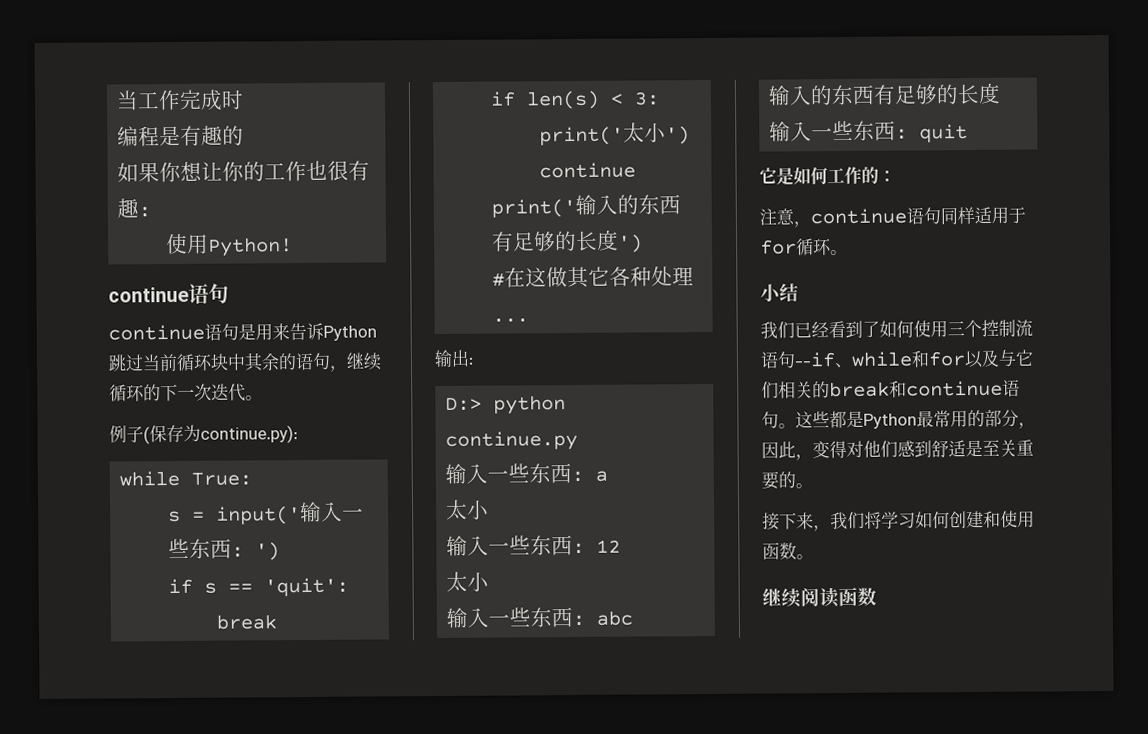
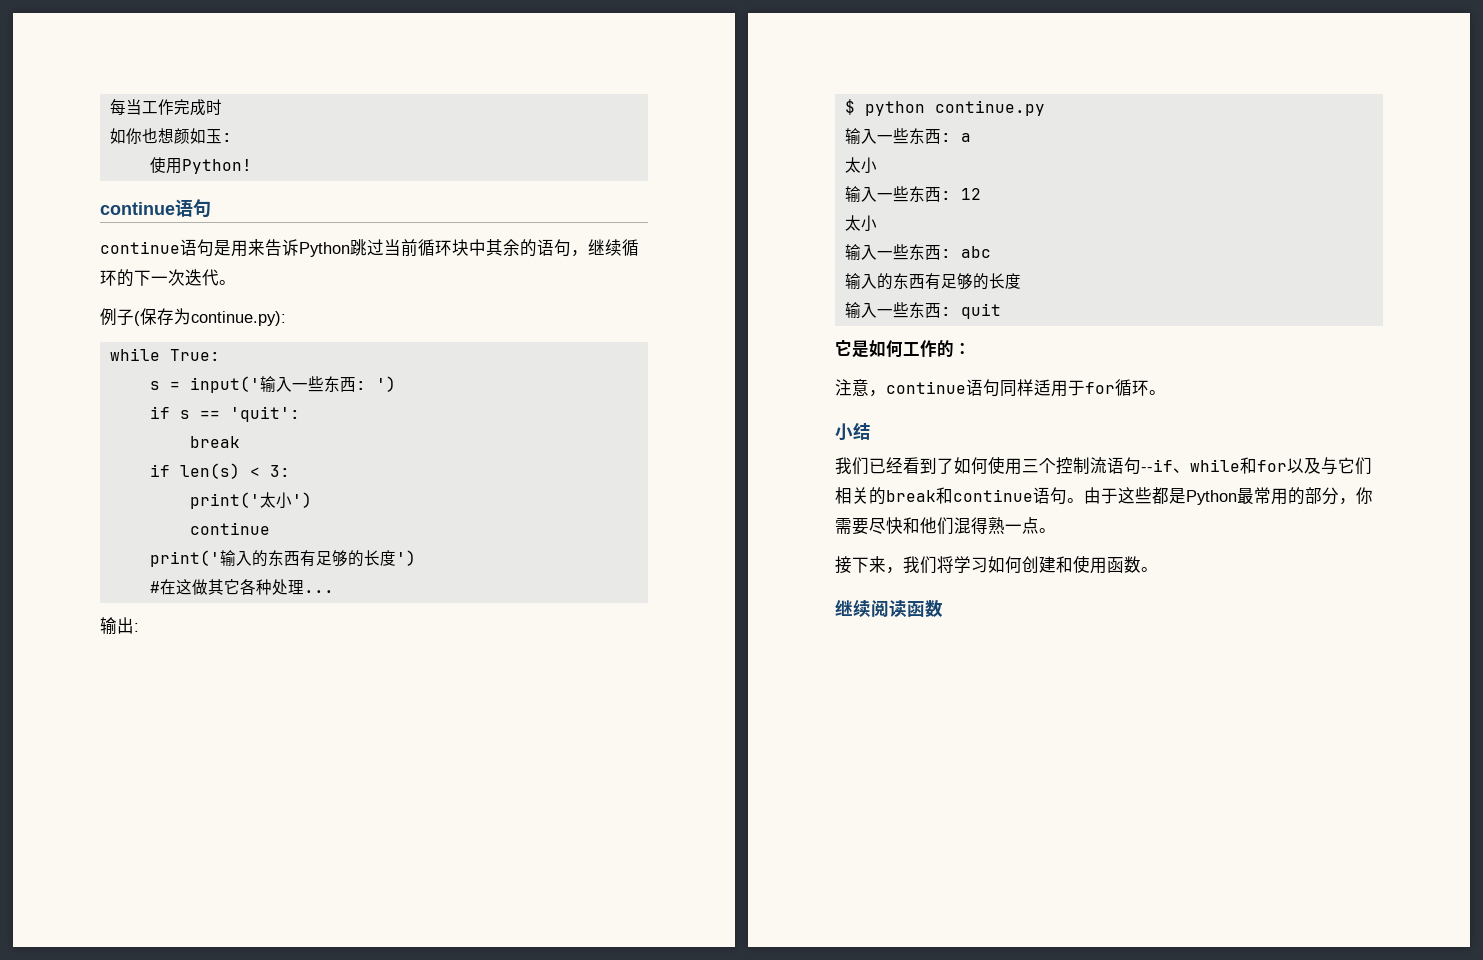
(116, 100) none -> [109,99,126,115] 每
[117,125,245,147] [117,160,371,183] [117,198,140,219] 编程是有趣的 // 如果你想让你的工作也很有趣 -> [109,128,222,144] 如你也想颜如玉
[445,397,483,411] D:> -> [844,99,855,115] $
(796, 426) none -> [1084,487,1118,504] 由于
[761,439,1034,461] [761,471,796,490] 因此，变得对他们感到舒适是至关重要的 -> [1356,487,1373,504] [835,517,1039,535] 你需要尽快和他们混得熟一点

